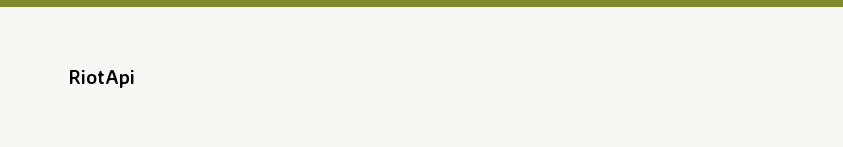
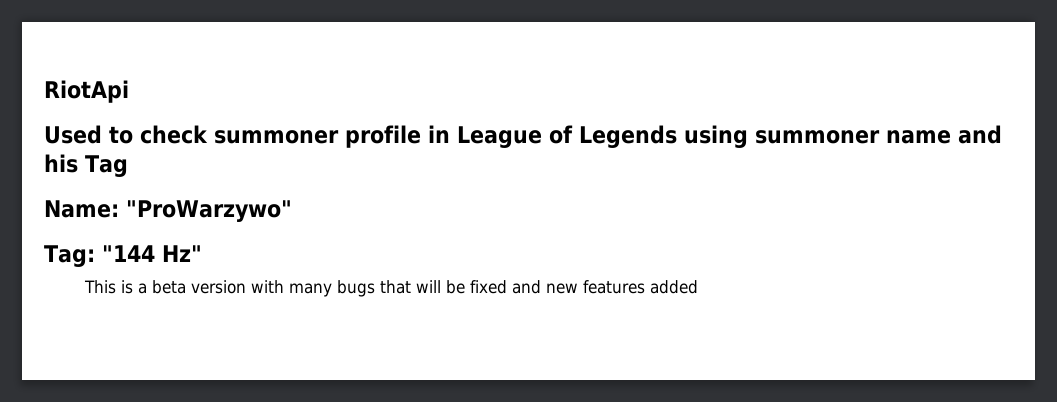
(135, 79) none -> [44,125,1002,148] [44,154,128,177] [44,200,292,222] [44,245,202,267] [83,280,698,297] // Used to check summoner profile in League of Legends using summoner name and his Tag // Name: "ProWarzywo" // Tag: "144 Hz" // This is a beta version with many bugs that will be fixed and new features added

